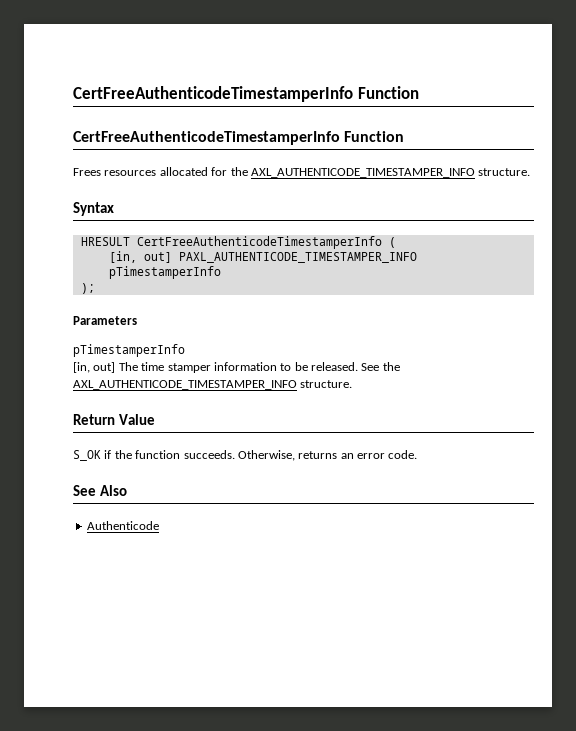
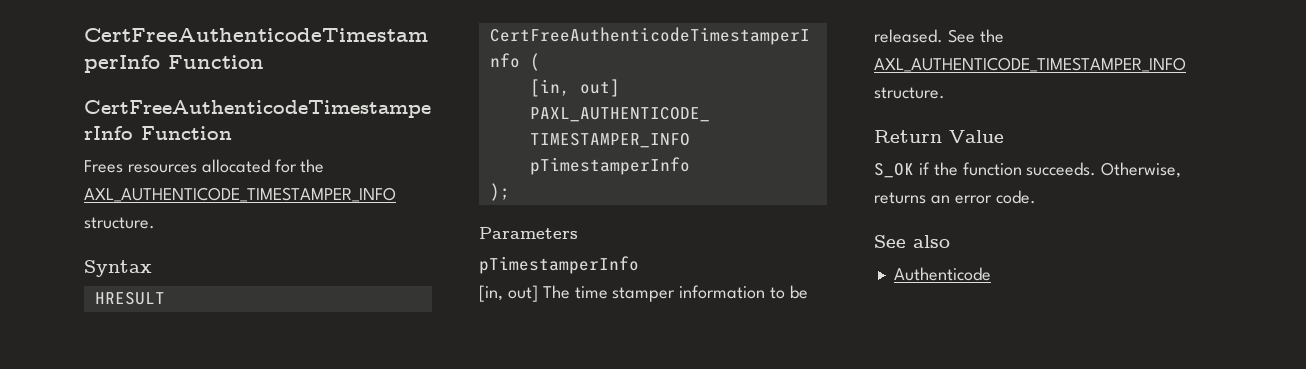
[99,485,127,496] Also -> [913,235,950,248] also

